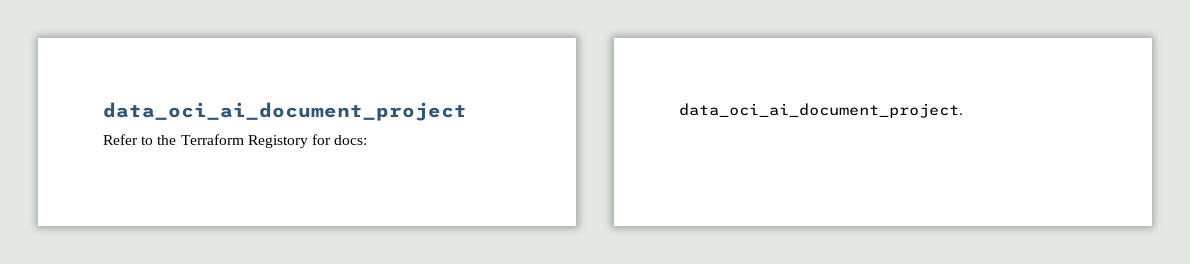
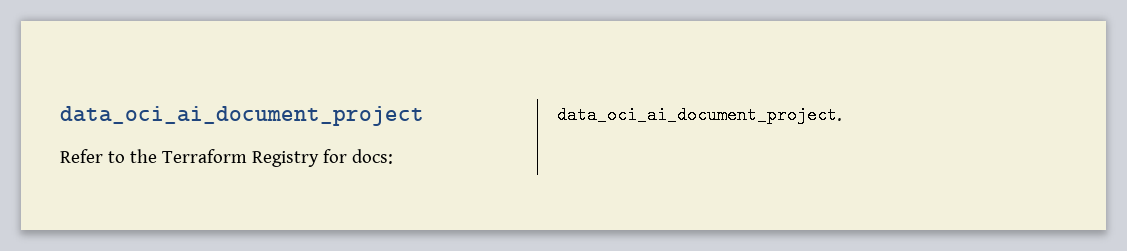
[247,135,308,148] Registory -> [251,151,319,167] Registry

